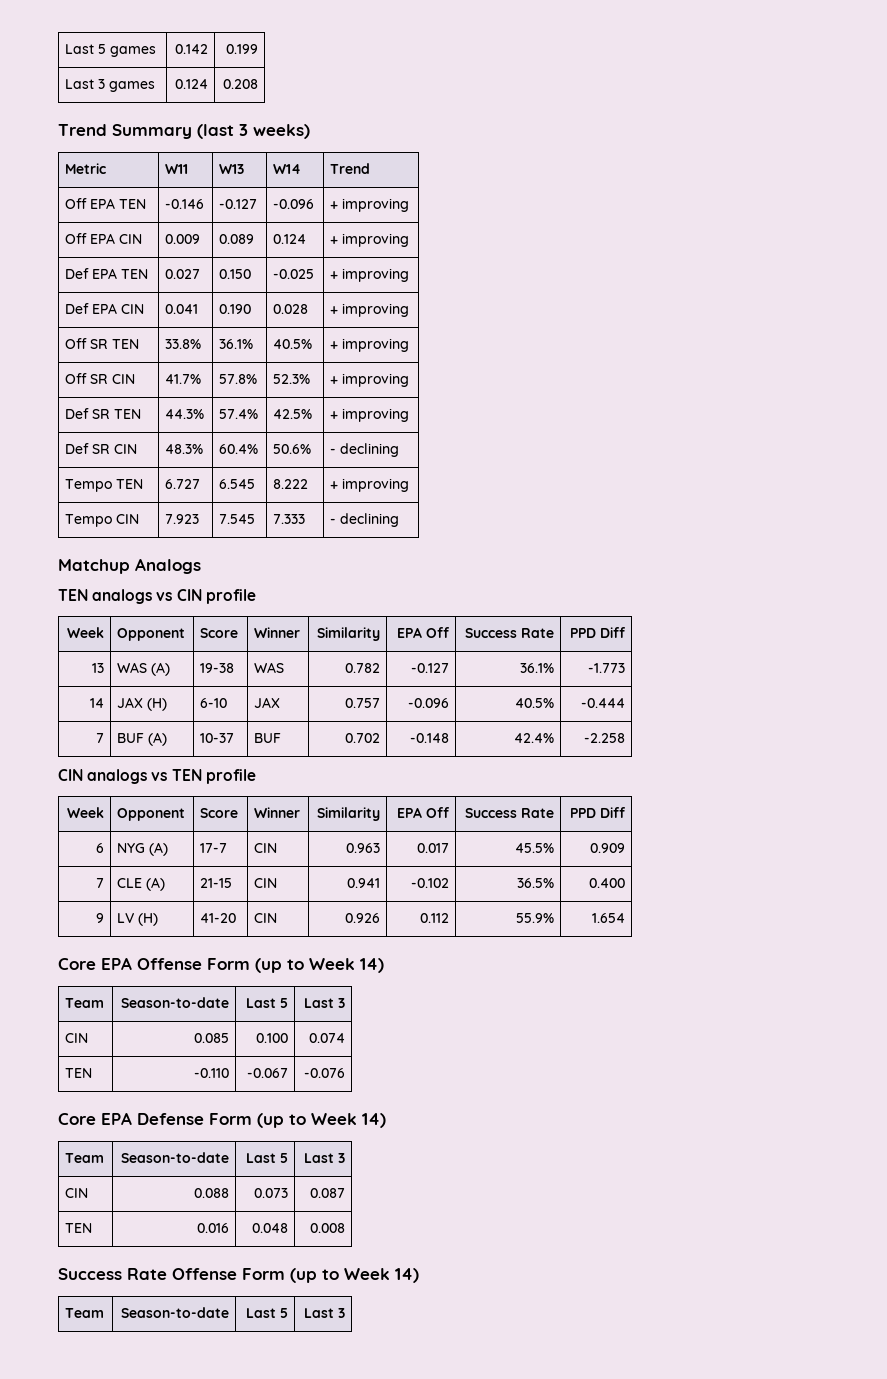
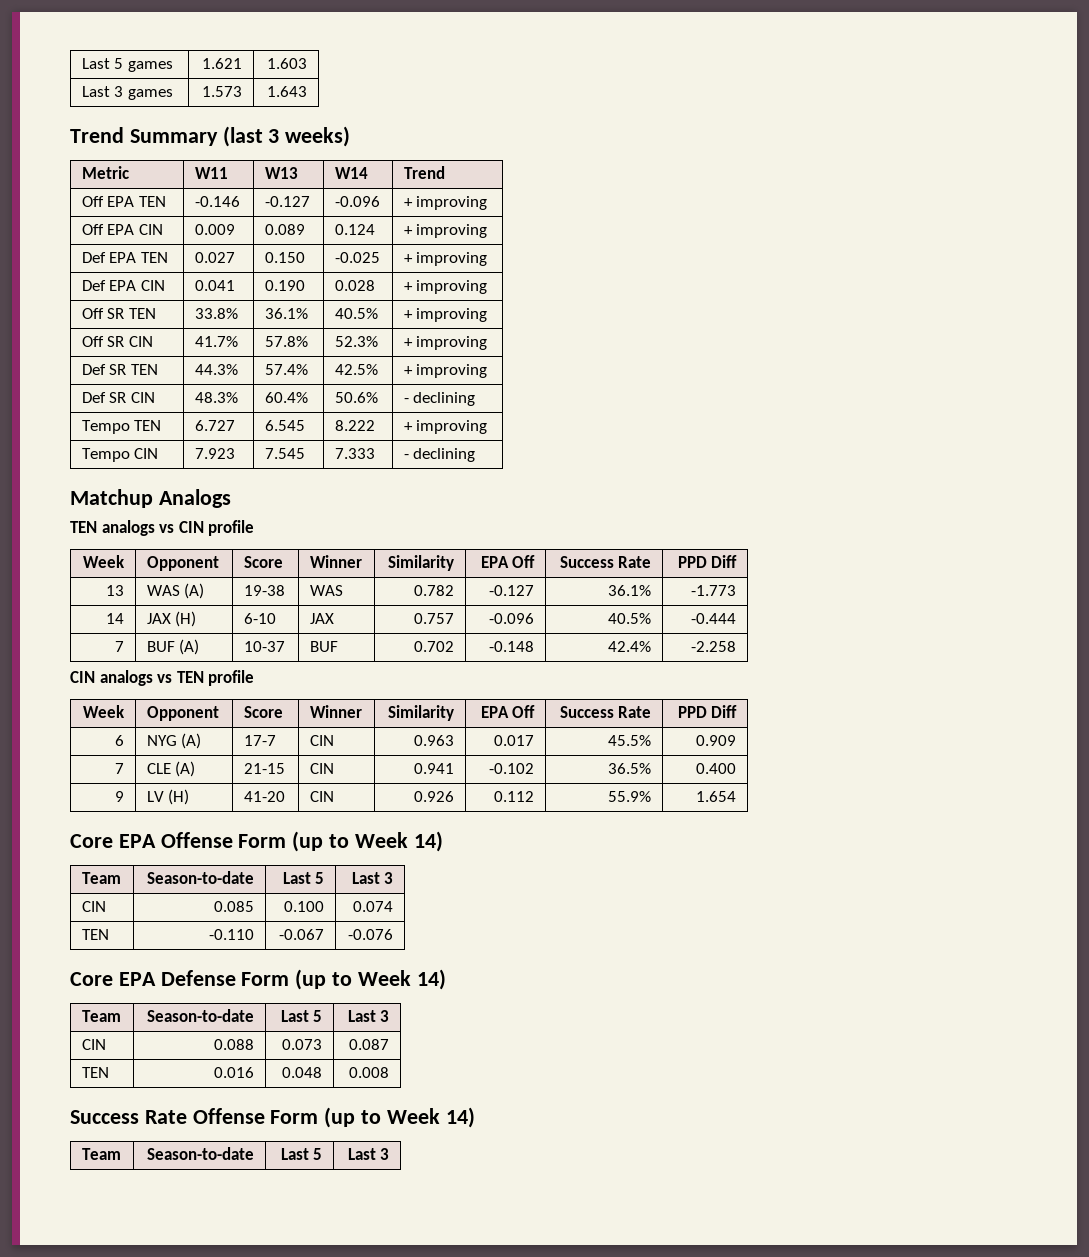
[174,44,208,54] [225,44,258,54] 0.142 | 0.199 -> [202,58,243,69] [267,58,308,69] 1.621 | 1.603
[174,79,208,89] [222,79,258,89] 0.124 | 0.208 -> [202,86,243,97] [267,86,308,97] 1.573 | 1.643

